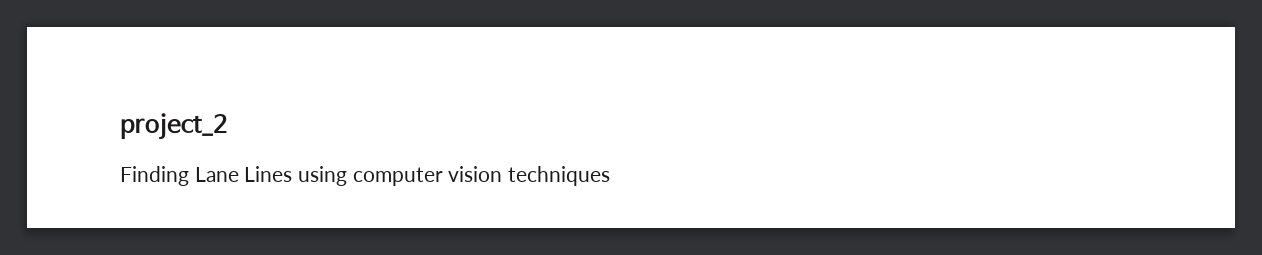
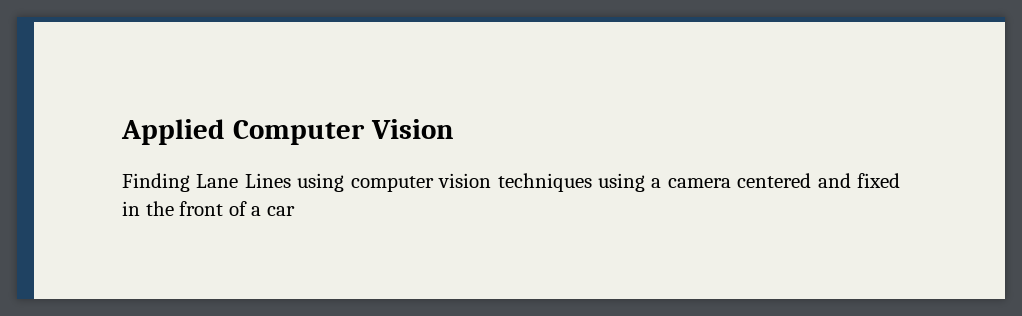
[120,113,228,140] project_2 -> [121,119,454,145] Applied Computer Vision
(611, 176) none -> [597,173,900,192] [122,201,295,216] using a camera centered and fixed in the front of a car

